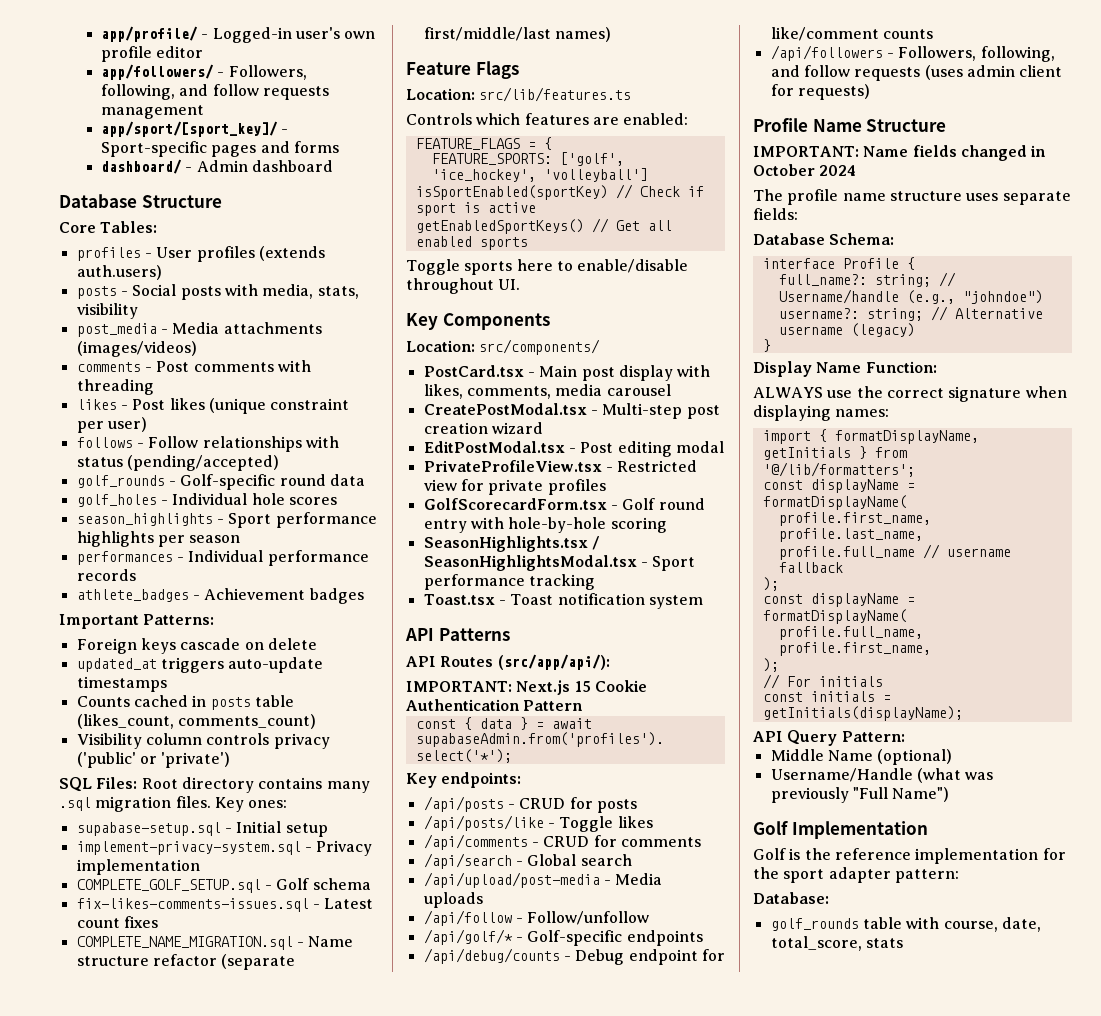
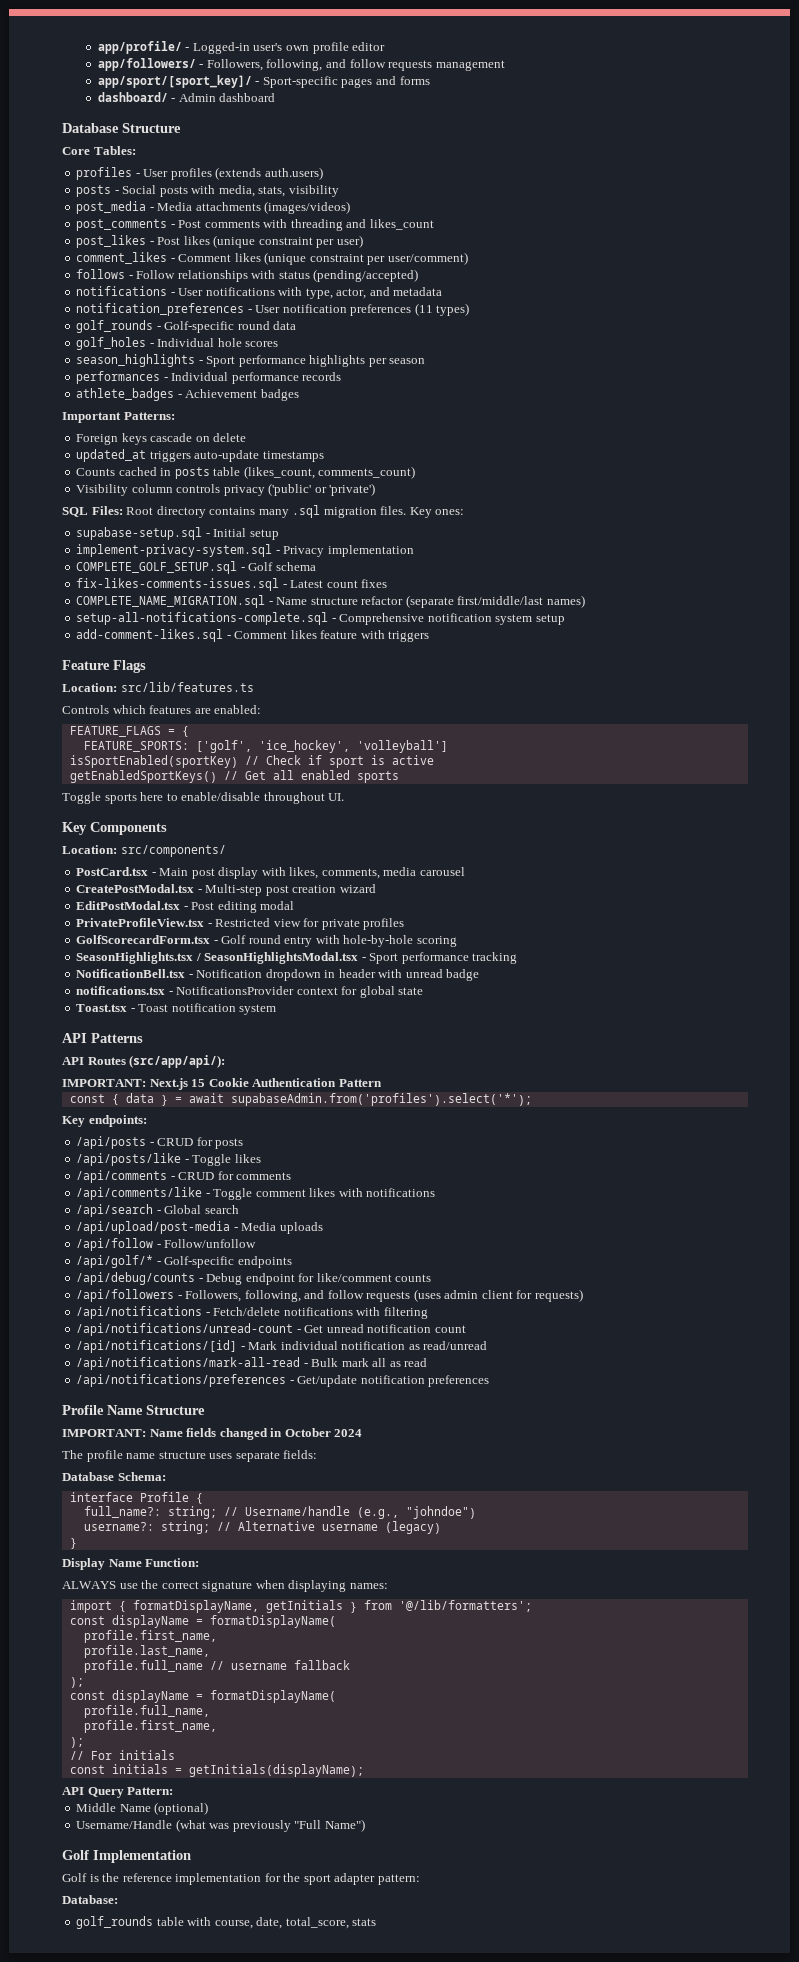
[76,362,141,372] comments -> [76,219,168,231] post_comments
[76,399,117,410] // likes -> [346,219,434,230] [76,235,147,248] and likes_count // post_likes
(147, 424) none -> [76,252,468,265] // comment_likes - Comment likes (unique constraint per user/comment)
(279, 463) none -> [76,286,443,299] [76,303,470,316] // notifications - User notifications with type, actor, and metadata // notification_preferences - User notification preferences (11 types)
(611, 34) none -> [76,612,565,625] [76,629,430,642] // setup-all-notifications-complete.sql - Comprehensive notification system setup // add-comment-likes.sql - Comment likes feature with triggers
(595, 582) none -> [76,969,480,981] [76,986,424,998] // NotificationBell.tsx - Notification dropdown in header with unread badge // notifications.tsx - NotificationsProvider context for global state
(701, 842) none -> [76,1187,436,1200] // /api/comments/like - Toggle comment likes with notifications
(870, 92) none -> [76,1306,428,1319] [76,1323,466,1336] [76,1340,488,1353] [76,1357,428,1370] [76,1374,490,1387] // /api/notifications - Fetch/delete notifications with filtering // /api/notifications/unread-count - Get unread notification count // /api/notifications/[id] - Mark individual notification as read/unread // /api/notifications/mark-all-read - Bulk mark all as read // /api/notifications/preferences - Get/update notification preferences

